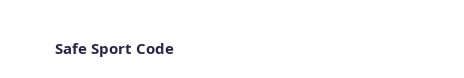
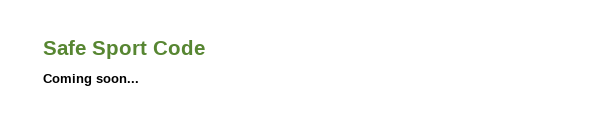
(175, 48) none -> [43,74,139,86] // Coming soon...

